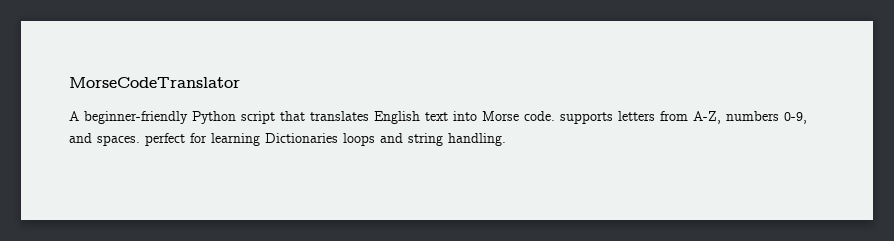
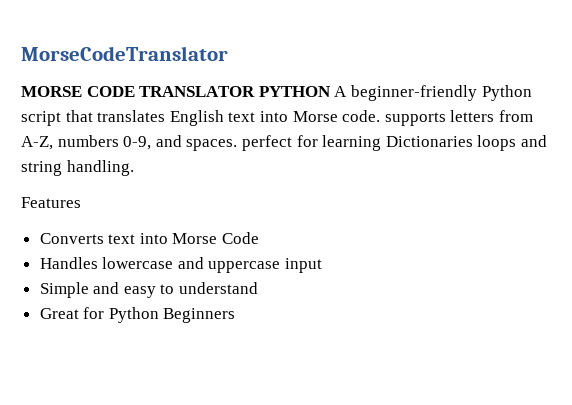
(240, 82) none -> [21,86,331,97] MORSE CODE TRANSLATOR PYTHON
(506, 139) none -> [21,197,81,208] [39,232,260,244] [39,257,323,273] [39,282,259,298] [39,307,236,323] // Features // Converts text into Morse Code // Handles lowercase and uppercase input // Simple and easy to understand // Great for Python Beginners

